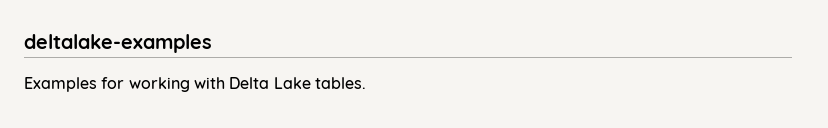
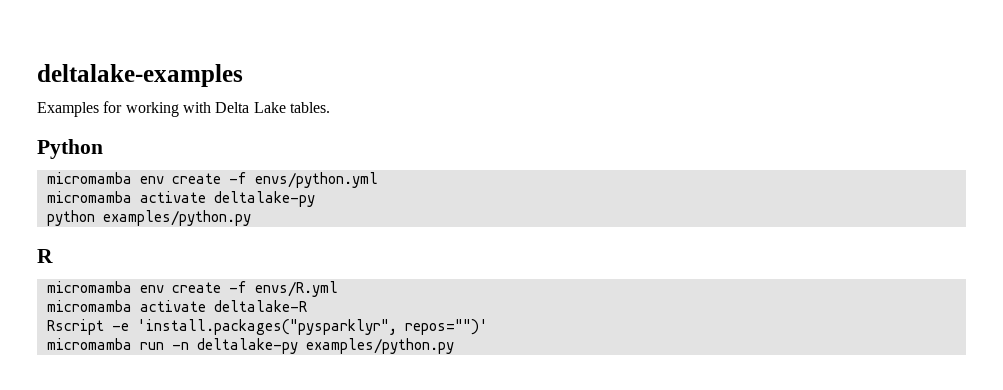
(366, 83) none -> [37,139,103,159] [46,172,378,188] [46,191,315,207] [46,210,251,226] [37,249,53,263] [46,281,338,297] [46,300,307,312] [46,319,488,335] [46,338,454,354] // Python // micromamba env create -f envs/python.yml // micromamba activate deltalake-py // python examples/python.py // R // micromamba env create -f envs/R.yml // micromamba activate deltalake-R // Rscript -e 'install.packages("pysparklyr", repos="")' // micromamba run -n deltalake-py examples/python.py

